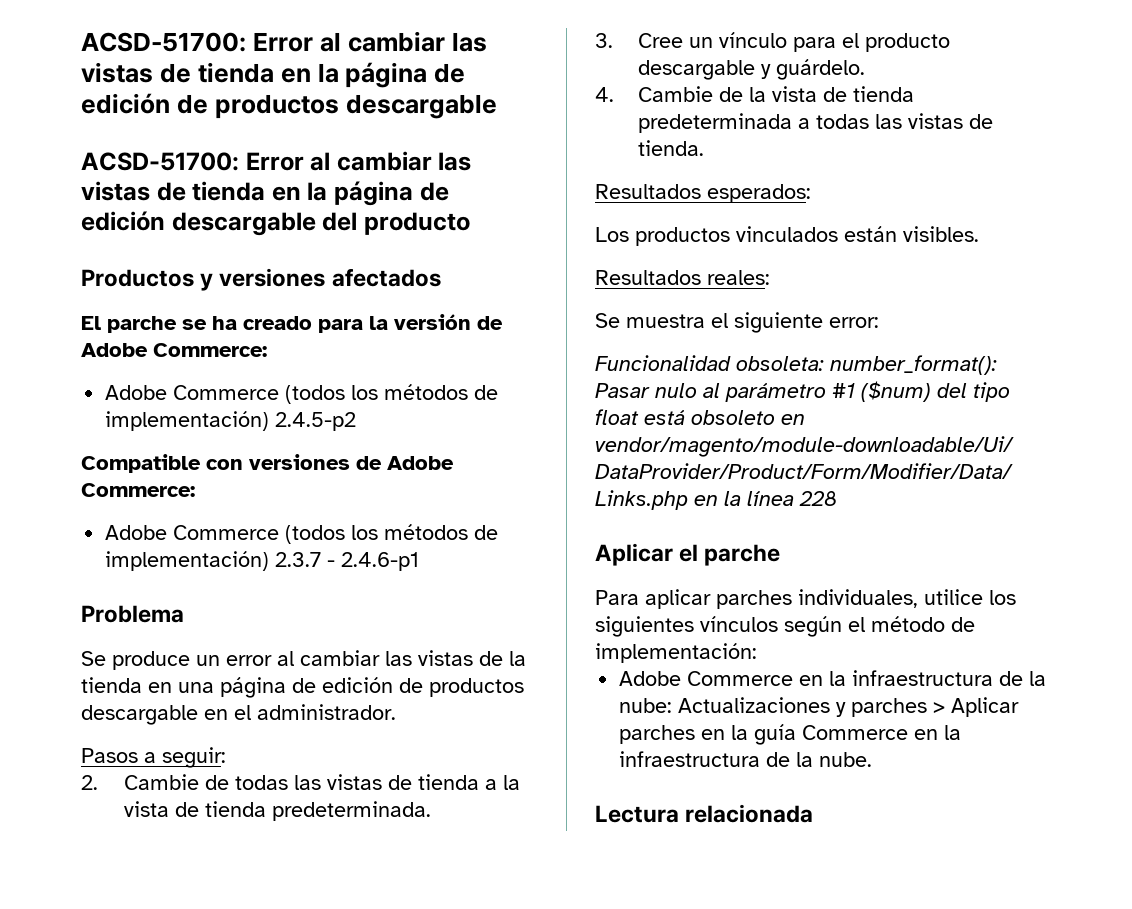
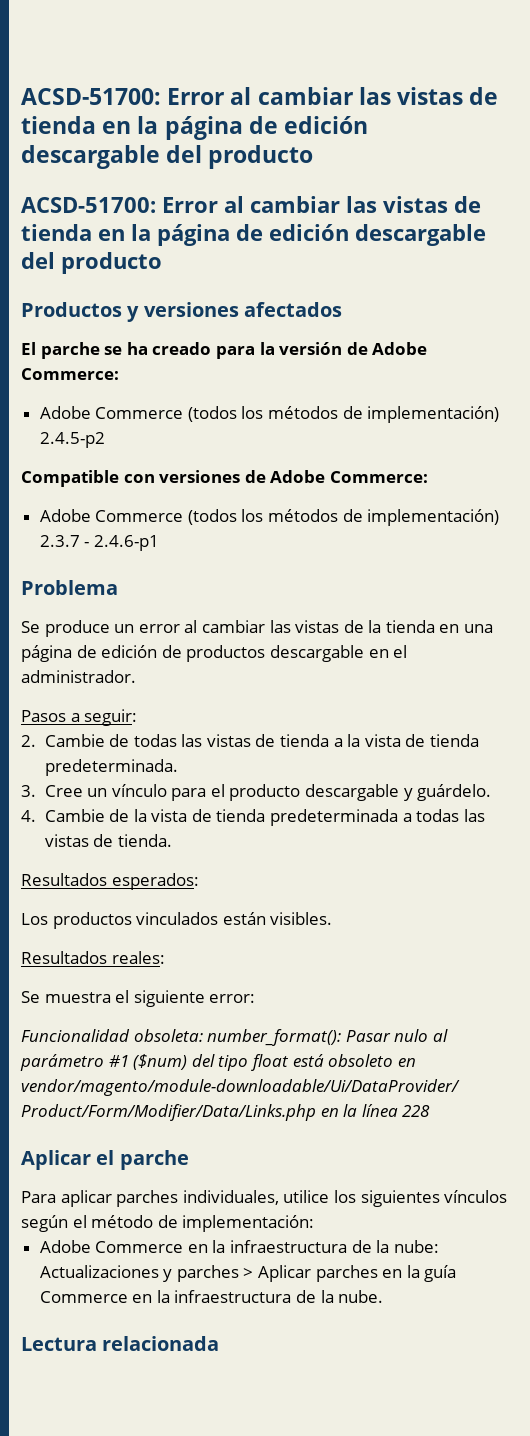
[176,94,497,119] de productos descargable -> [21,145,314,169] descargable del producto

